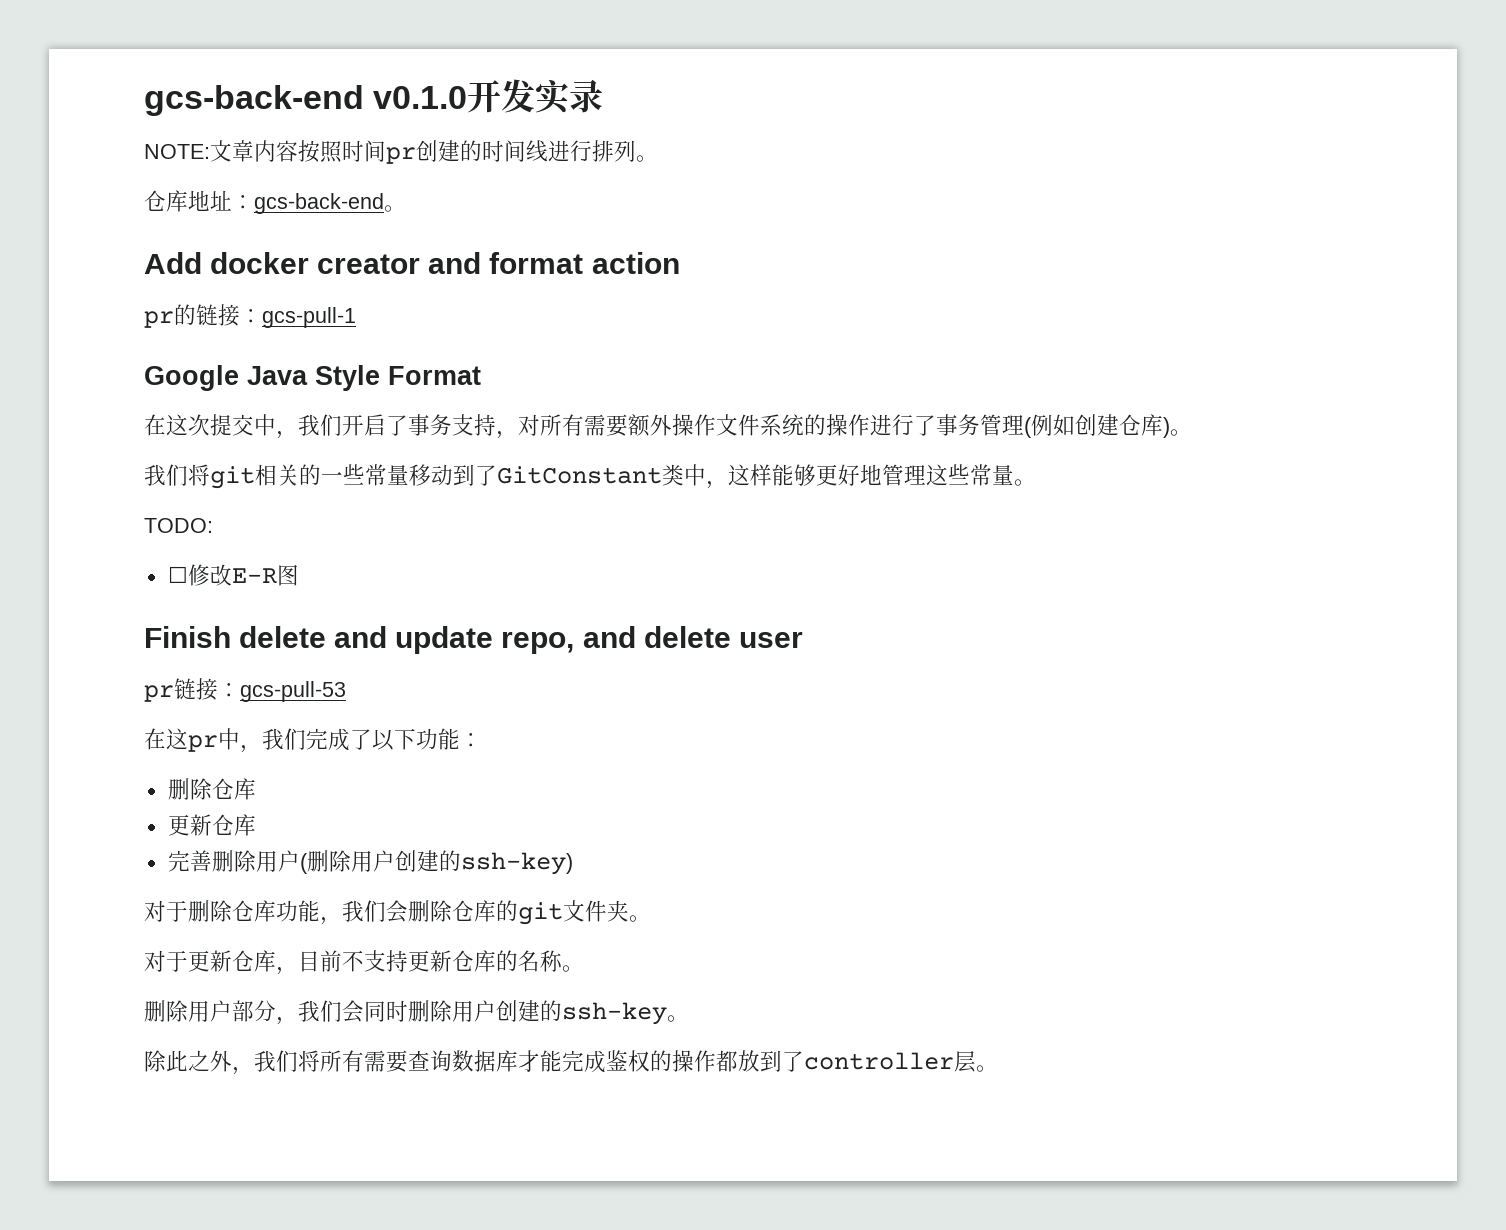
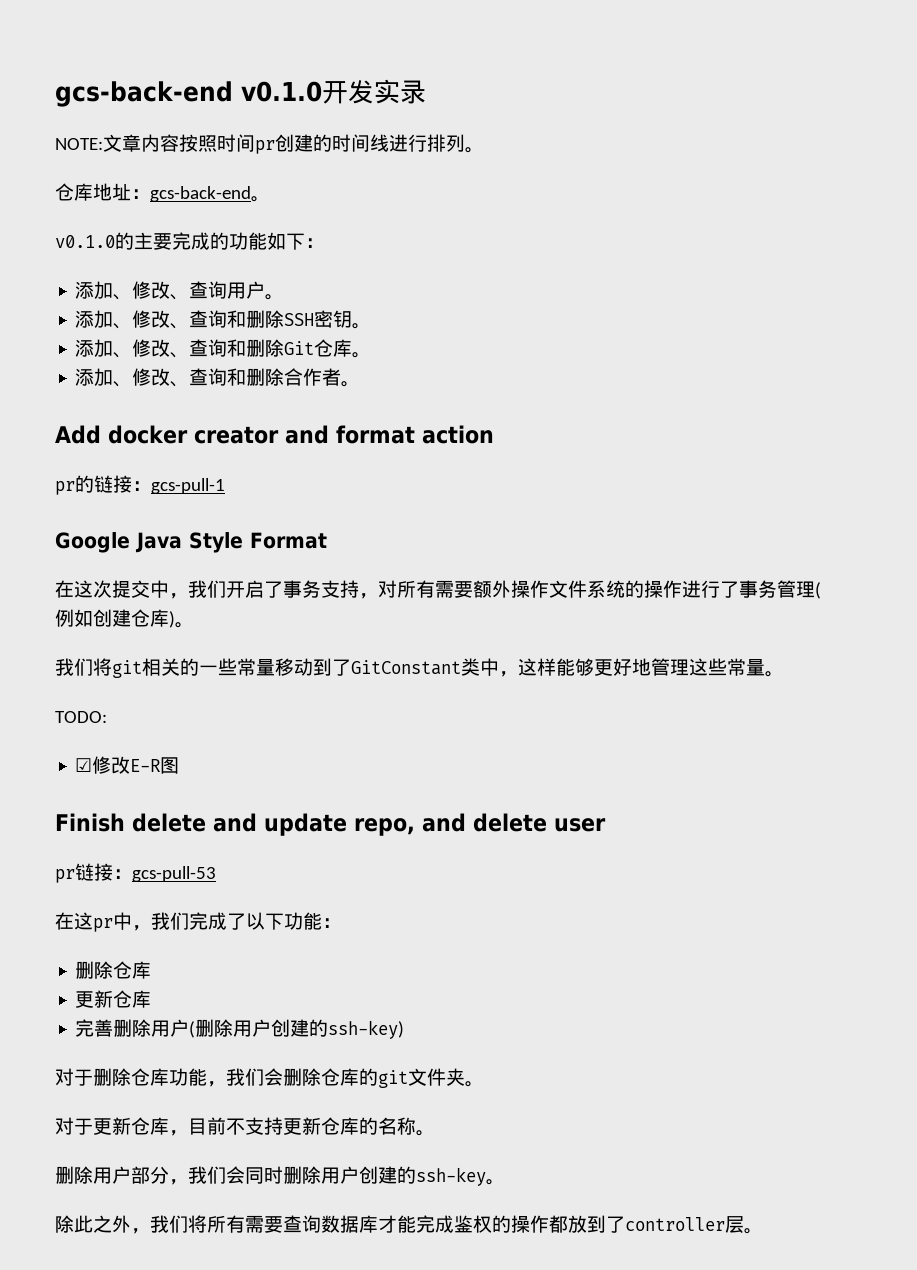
(406, 208) none -> [55,232,324,250] [75,281,285,300] [75,310,372,329] [75,339,372,358] [75,368,361,387] // v0.1.0的主要完成的功能如下： // 添加、修改、查询用户。 // 添加、修改、查询和删除SSH密钥。 // 添加、修改、查询和删除Git仓库。 // 添加、修改、查询和删除合作者。
[167,566,188,583] ☐ -> [75,758,93,772] ☑

